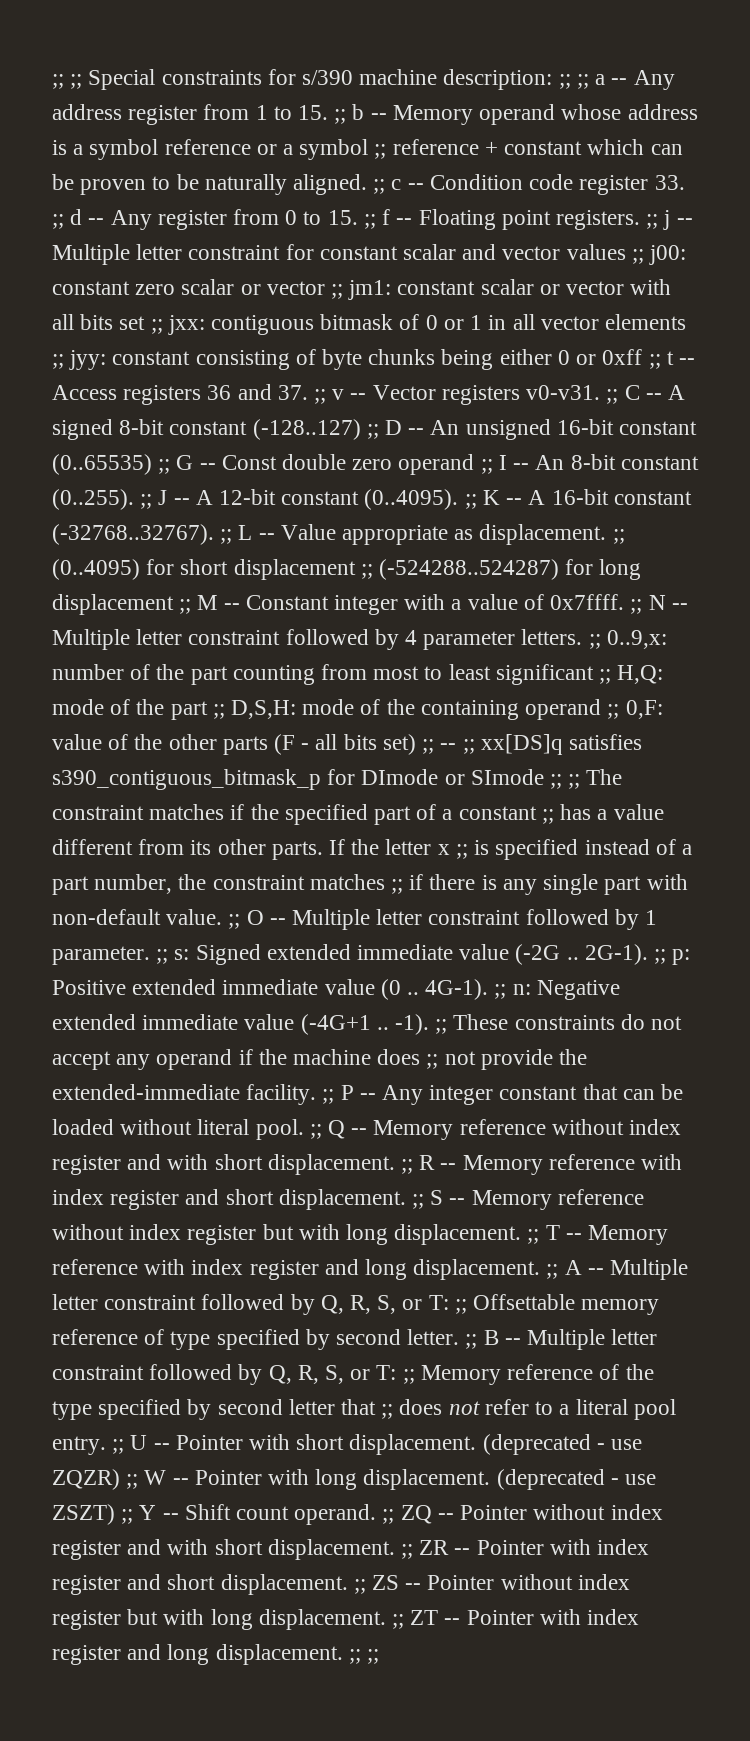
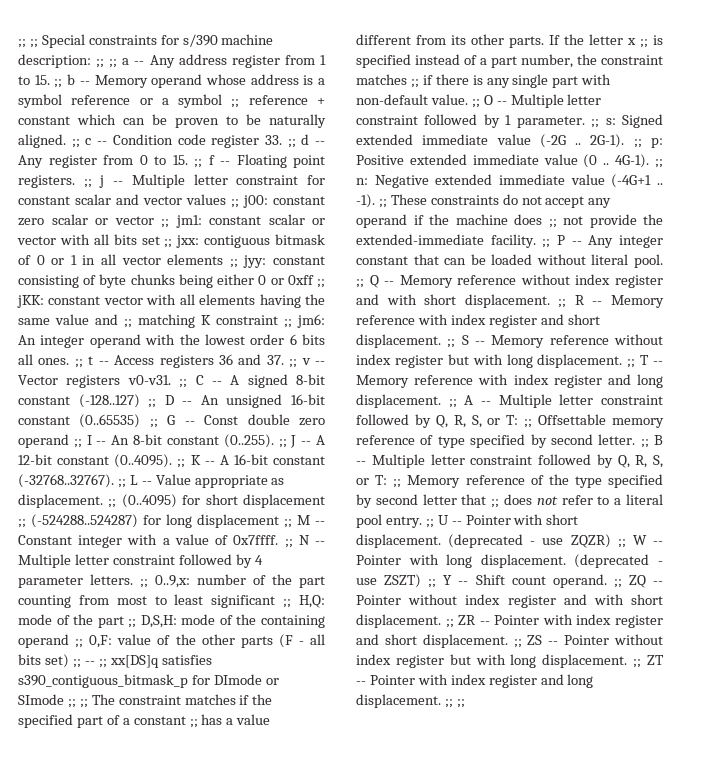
(661, 361) none -> [17,294,326,308] [18,314,325,328] [18,334,325,348] [18,354,83,368] jKK: constant vector with all elements having the same value and ;; matching K constraint ;; jm6: An integer operand with the lowest order 6 bits all ones. ;;

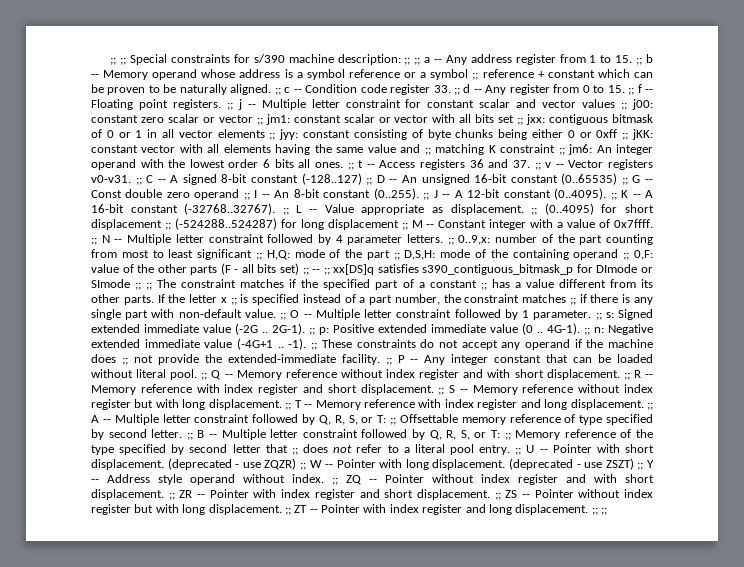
[475,574,607,588] Shift count operand. -> [107,474,324,485] Address style operand without index.

